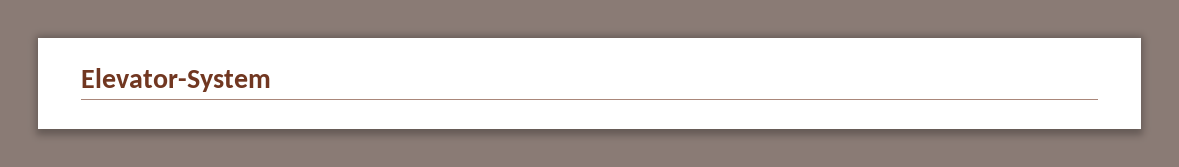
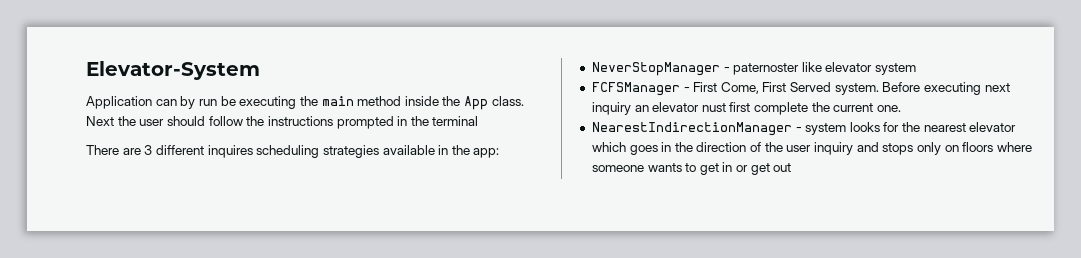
(271, 80) none -> [86,96,524,110] [86,116,479,129] [86,145,500,158] [591,62,917,76] [591,82,1010,96] [591,102,902,115] [591,122,1017,136] [591,142,1032,155] [591,162,792,175] // Application can by run be executing the main method inside the App class. Next the user should follow the instructions prompted in the terminal // There are 3 different inquires scheduling strategies available in the app: // NeverStopManager - paternoster like elevator system // FCFSManager - First Come, First Served system. Before executing next inquiry an elevator nust first complete the current one. // NearestIndirectionManager - system looks for the nearest elevator which goes in the direction of the user inquiry and stops only on floors where someone wants to get in or get out

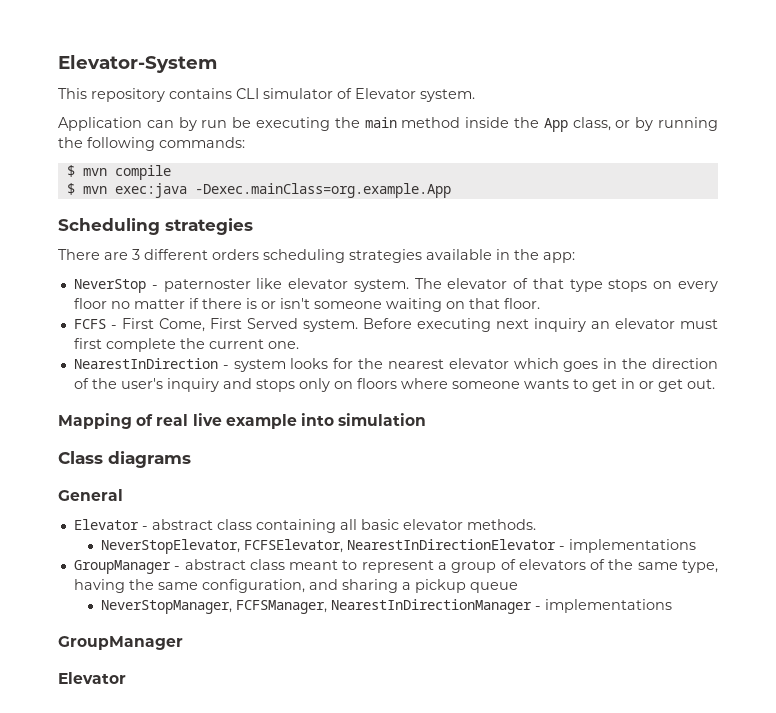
(260, 70) none -> [58,88,475,102] // This repository contains CLI simulator of Elevator system.
[491,96,524,106] [86,116,479,129] class. Next the user should follow the instructions prompted in the terminal -> [572,117,718,131] [58,137,245,151] [66,165,171,180] [66,183,451,198] [58,218,253,235] class, or by running the following commands: // $ mvn compile // $ mvn exec:java -Dexec.mainClass=org.example.App // Scheduling strategies
[207,145,253,158] inquires -> [212,249,259,260] orders
[591,62,720,76] NeverStopManager -> [73,279,146,293] NeverStop
[875,63,917,75] [591,82,680,96] system // FCFSManager -> [353,278,719,292] [73,298,540,312] [73,319,106,329] system. The elevator of that type stops on every floor no matter if there is or isn't someone waiting on that floor. // FCFS
[701,103,726,112] nust -> [679,319,718,329] must
[591,122,792,136] NearestIndirectionManager -> [73,358,218,369] NearestInDirection
[786,145,812,152] user -> [120,378,163,389] user's
[773,163,792,172] out -> [686,379,715,389] [58,413,427,429] [58,451,191,468] [58,489,123,501] [73,519,536,533] [101,539,697,554] [73,559,718,574] [73,579,518,593] [101,599,673,614] [58,636,183,650] [58,672,126,684] out. // Mapping of real live example into simulation // Class diagrams // General // Elevator - abstract class containing all basic elevator methods. // NeverStopElevator, FCFSElevator, NearestInDirectionElevator - implementations // GroupManager - abstract class meant to represent a group of elevators of the same type, having the same configuration, and sharing a pickup queue // NeverStopManager, FCFSManager, NearestInDirectionManager - implementations // GroupManager // Elevator

